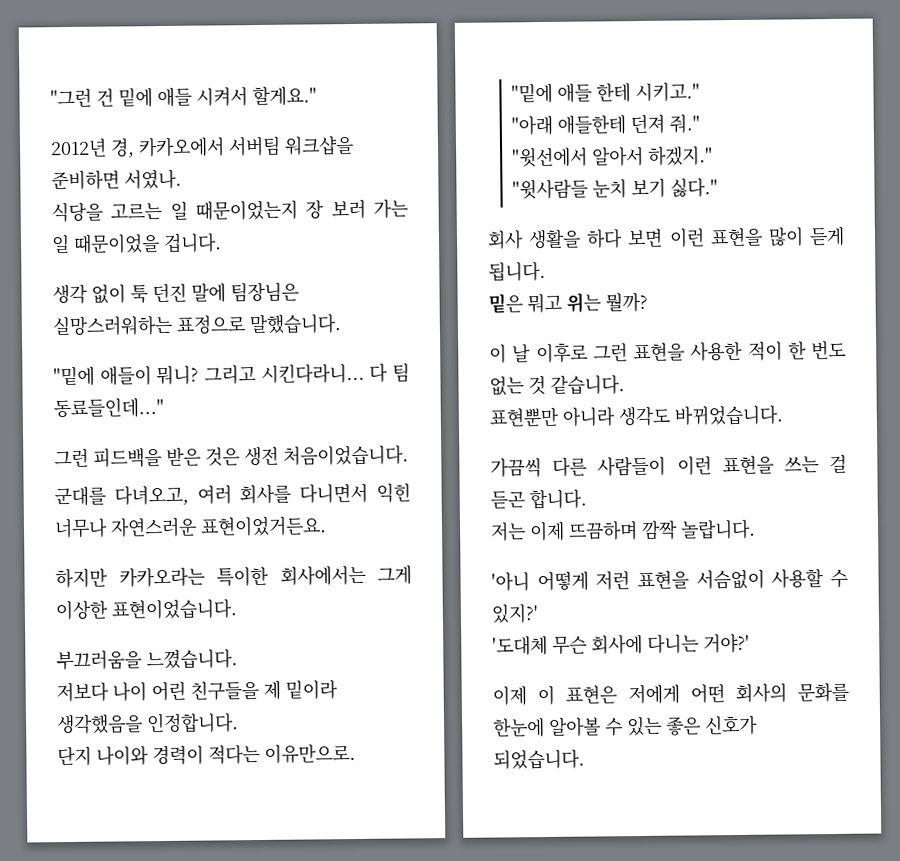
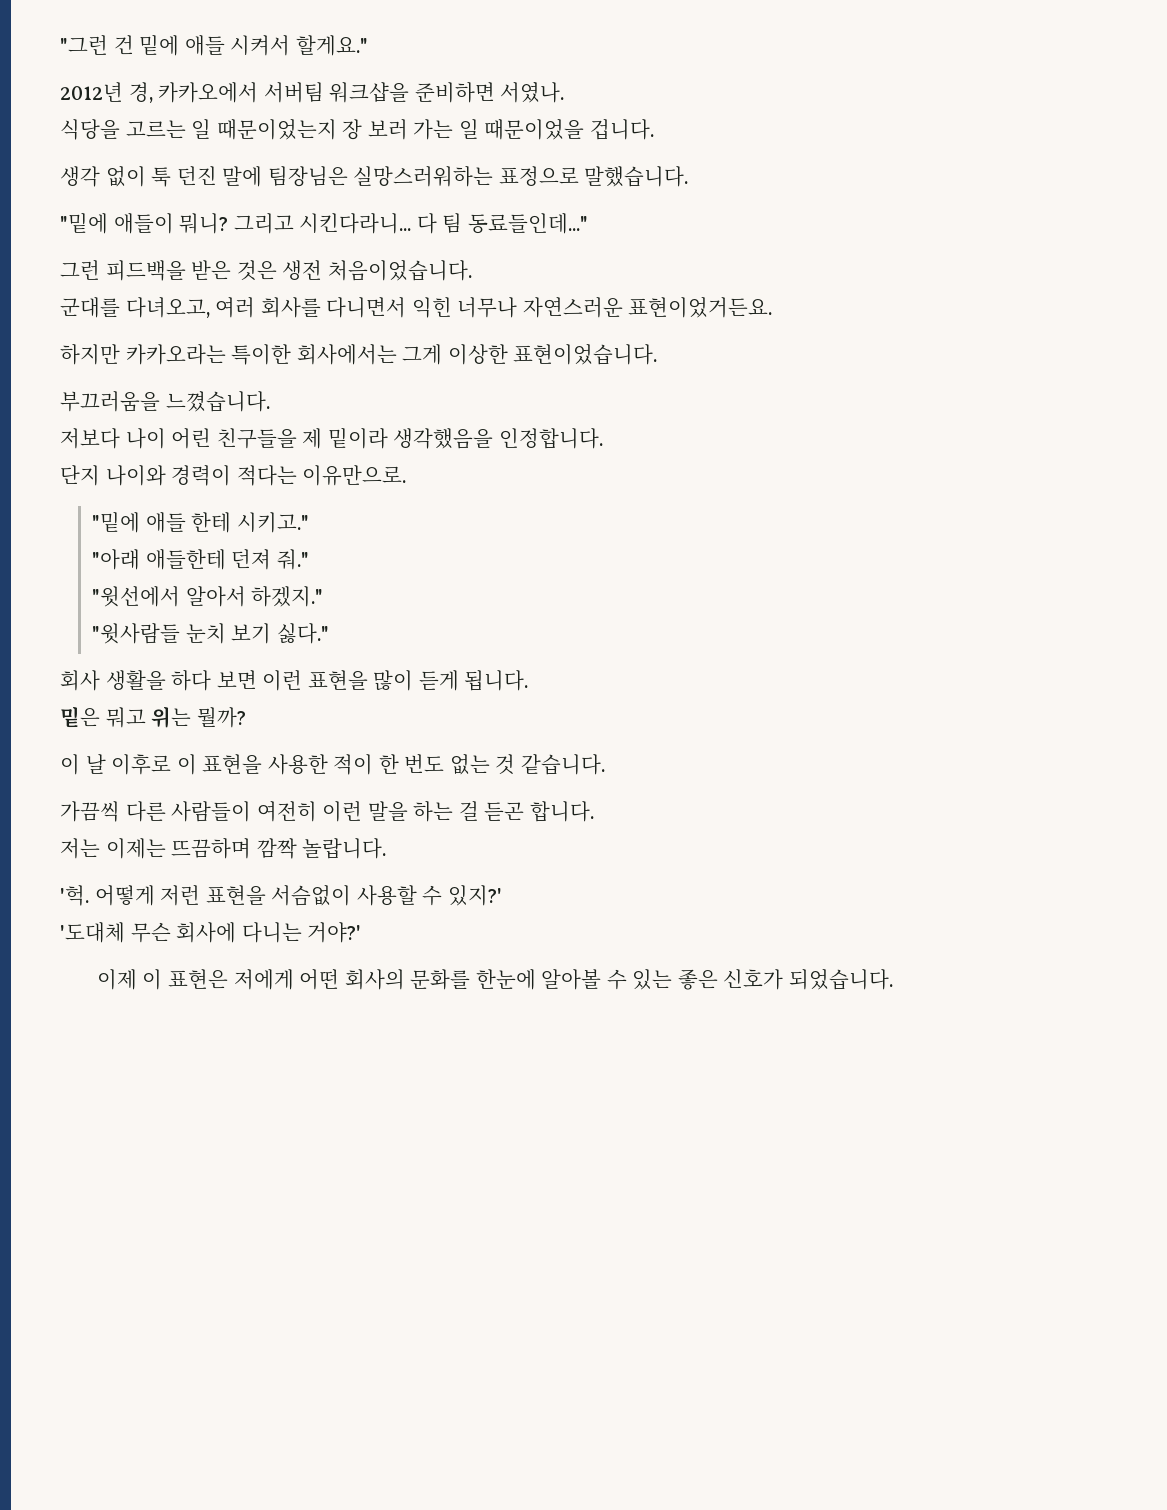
[592,343,628,362] 그런 -> [176,754,197,775] 이
[489,404,783,427] // 표현뿐만 아니라 생각도 바뀌었습니다. -> (605, 764) none
[676,455,819,476] 이런 표현을 쓰는 -> [256,801,454,822] 여전히 이런 말을 하는
[529,521,565,542] 이제 -> [105,838,166,859] 이제는
[491,572,530,592] '아니 -> [60,885,89,906] '헉.

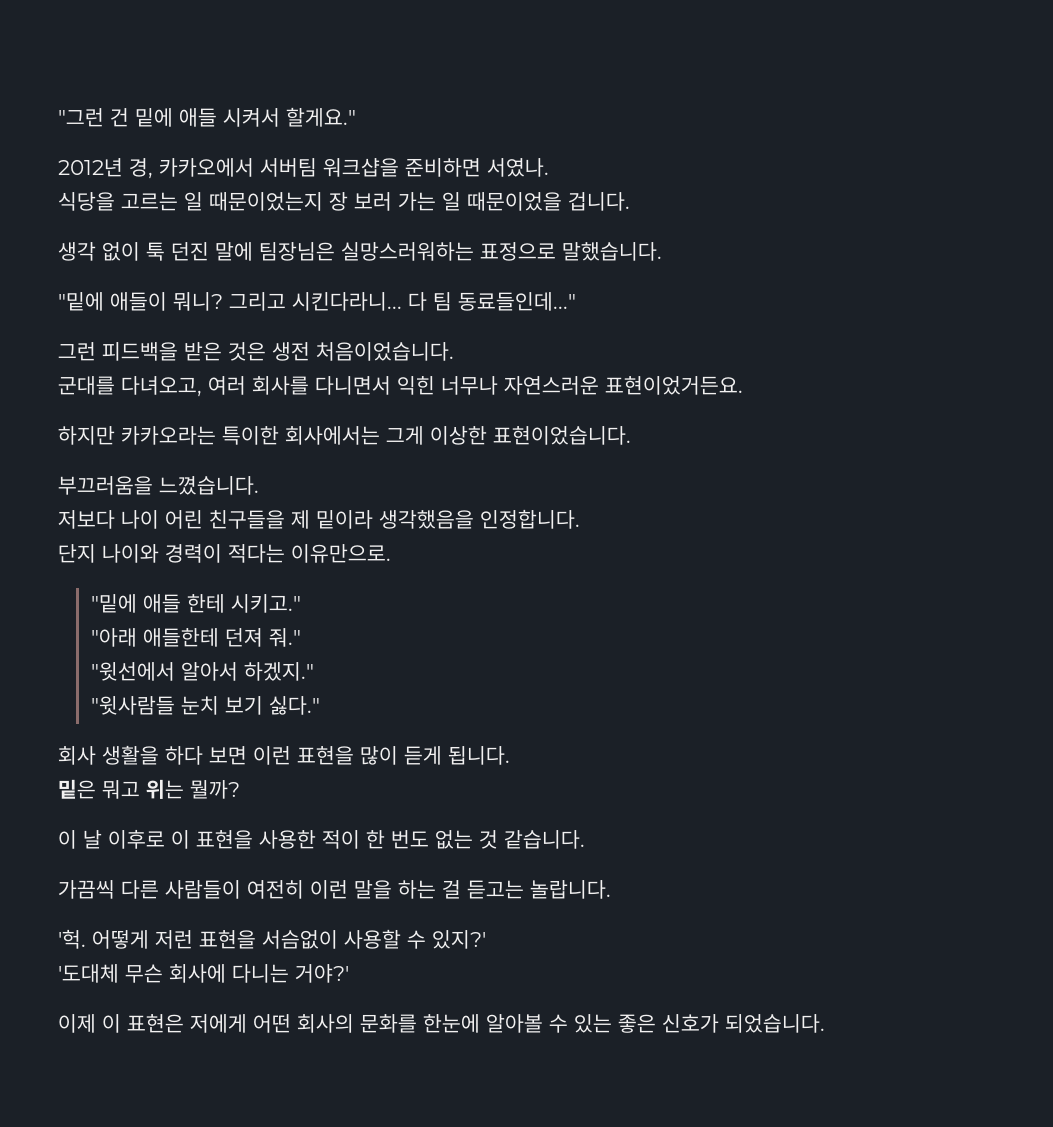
[484,801,594,822] [60,838,297,859] 듣곤 합니다. // 저는 이제는 뜨끔하며 깜짝 -> [467,880,524,899] 듣고는

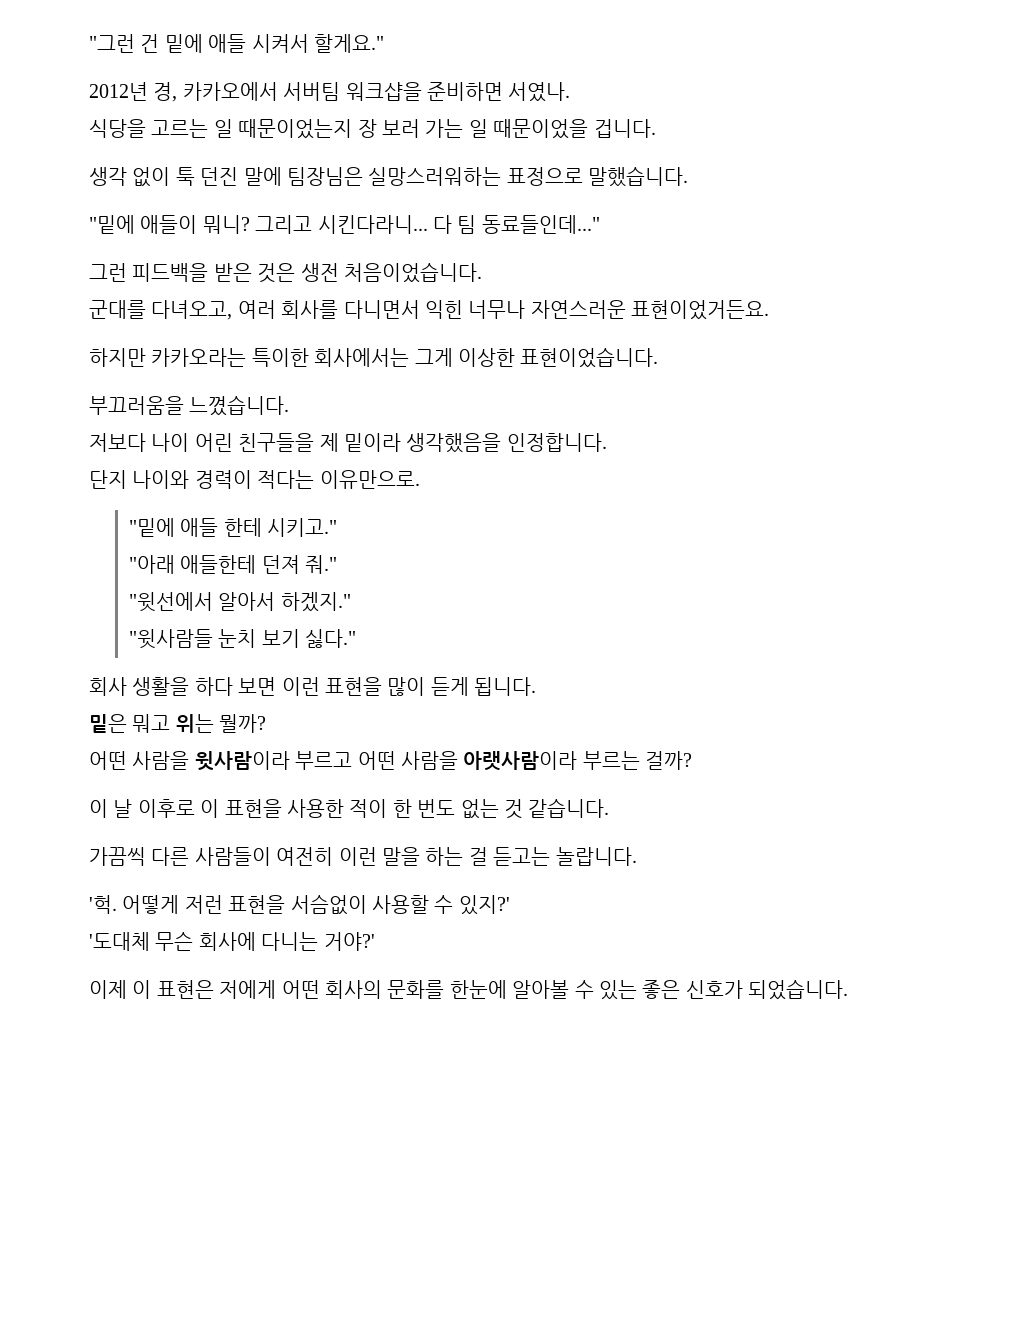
(240, 789) none -> [89,751,693,771] // 어떤 사람을 윗사람이라 부르고 어떤 사람을 아랫사람이라 부르는 걸까?

